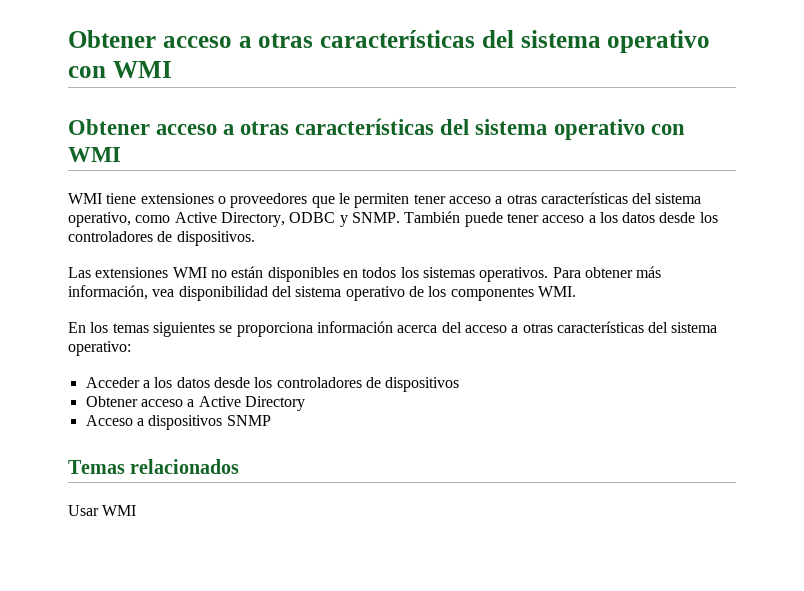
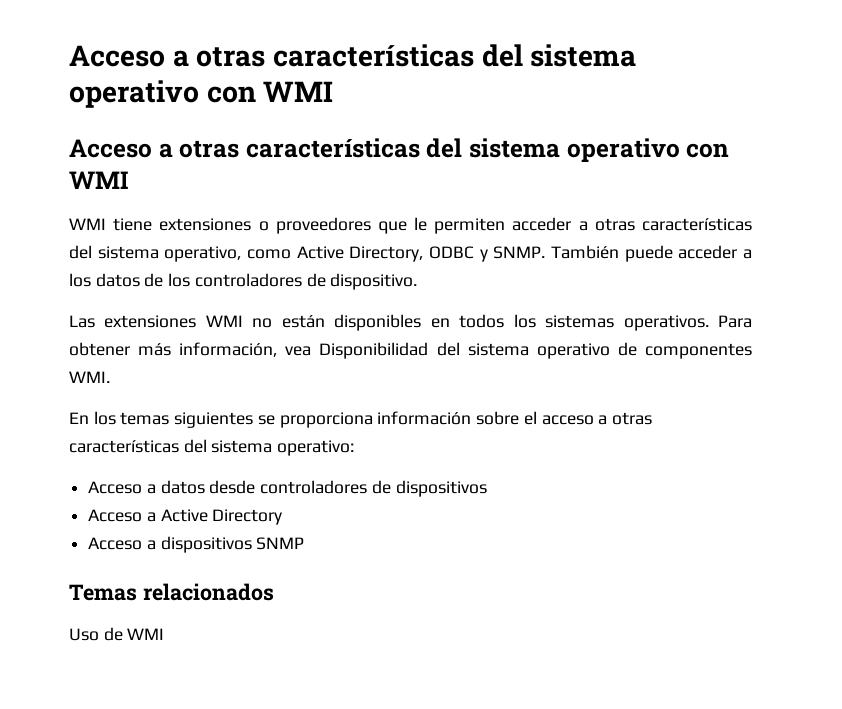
[68,30,711,53] [68,61,172,78] [68,119,218,135] Obtener acceso a otras características del sistema operativo con WMI // Obtener acceso -> [69,44,637,67] [69,80,334,108] [69,139,152,158] Acceso a otras características del sistema operativo con WMI // Acceso
[413,194,491,204] tener acceso -> [512,217,572,231] acceder
[506,212,718,223] [68,231,255,246] tener acceso a los datos desde los controladores de dispositivos. -> [678,245,752,259] [69,273,418,290] acceder a los datos de los controladores de dispositivo.
[178,286,268,301] disponibilidad -> [319,342,429,359] Disponibilidad
[428,286,447,297] los -> (637, 349) none
[397,322,462,333] acerca del -> [476,411,537,425] sobre el
[85,377,273,388] Acceder a los datos desde los -> [88,480,256,494] Acceso a datos desde
[85,396,183,407] Obtener acceso -> [88,509,143,522] Acceso
[68,505,99,516] Usar -> [69,627,123,641] Uso de

